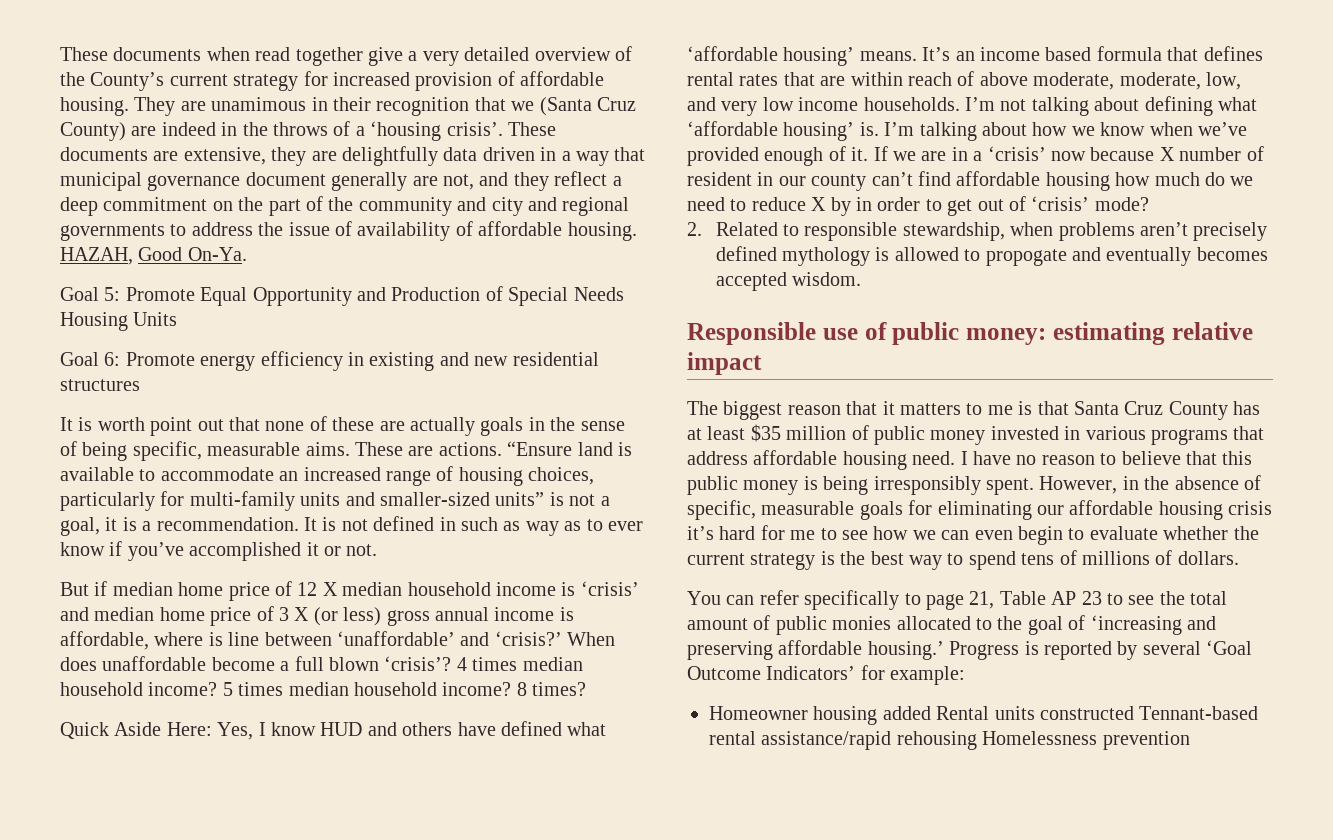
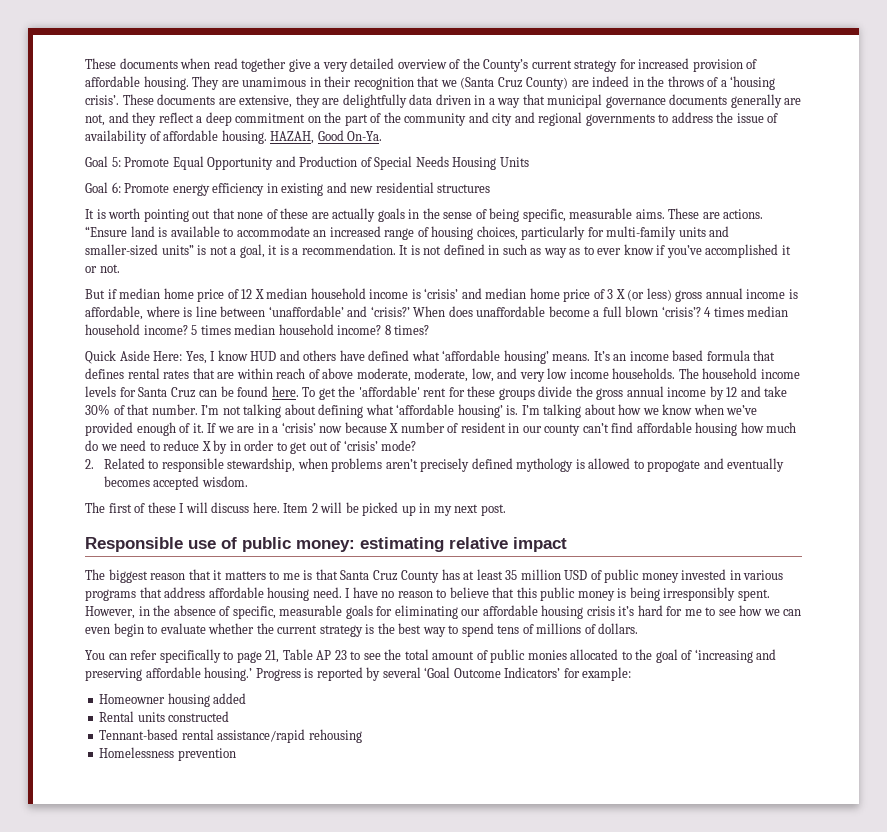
[245,172,326,186] document -> [669,94,728,105] documents
[150,417,193,436] point -> [143,209,189,222] pointing
(960, 104) none -> [678,368,800,379] [85,386,788,400] [85,404,198,415] The household income levels for Santa Cruz can be found here. To get the 'affordable' rent for these groups divide the gross annual income by 12 and take 30% of that number.
(862, 279) none -> [85,502,506,516] // The first of these I will discuss here. Item 2 will be picked up in my next post.
[750,424,847,442] $35 million -> [505,569,588,580] 35 million USD
(931, 713) none -> (247, 698) //
(1134, 713) none -> (230, 716) //
(977, 740) none -> (362, 736) //

